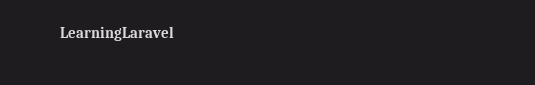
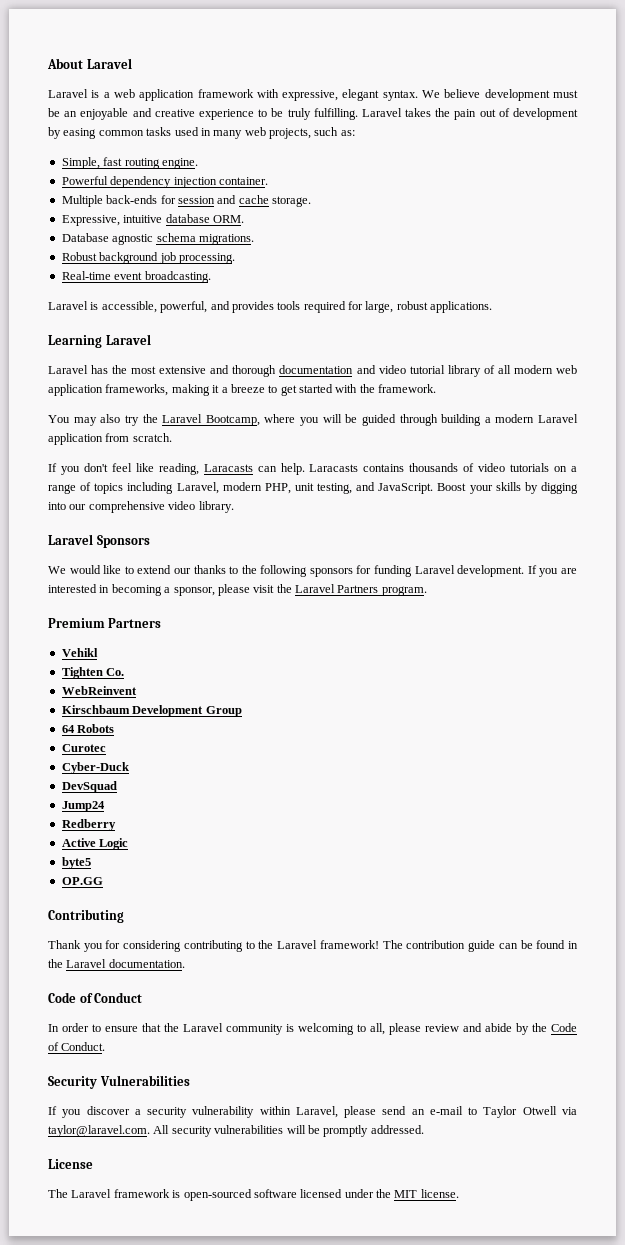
[60,26,174,41] LearningLaravel -> [47,58,132,69] [48,89,579,101] [48,108,578,120] [48,127,355,139] [61,157,198,169] [61,176,268,188] [61,195,311,207] [61,214,244,226] [61,233,254,245] [61,252,235,264] [61,271,211,283] [48,301,493,313] [48,334,151,348] [48,365,577,377] [48,384,437,396] [48,414,578,426] [48,433,172,445] [48,463,577,475] [48,482,578,494] [48,501,234,513] [48,534,150,548] [48,565,577,577] [48,584,427,596] [48,618,162,628] [61,648,98,657] [61,667,125,679] [61,686,137,695] [61,705,242,717] [61,724,115,733] [61,744,106,752] [61,762,129,774] [61,781,117,793] [61,801,105,812] [61,819,116,831] [61,838,129,850] [61,857,91,869] [61,877,103,885] [48,909,124,923] [48,940,578,952] [48,959,185,968] [48,992,143,1003] [48,1023,577,1035] [48,1042,106,1051] [48,1075,190,1089] [48,1106,577,1118] [48,1125,424,1137] [48,1159,93,1169] [48,1189,459,1201] About Laravel // Laravel is a web application framework with expressive, elegant syntax. We believe development must be an enjoyable and creative experience to be truly fulfilling. Laravel takes the pain out of development by easing common tasks used in many web projects, such as: // Simple, fast routing engine. // Powerful dependency injection container. // Multiple back-ends for session and cache storage. // Expressive, intuitive database ORM. // Database agnostic schema migrations. // Robust background job processing. // Real-time event broadcasting. // Laravel is accessible, powerful, and provides tools required for large, robust applications. // Learning Laravel // Laravel has the most extensive and thorough documentation and video tutorial library of all modern web application frameworks, making it a breeze to get started with the framework. // You may also try the Laravel Bootcamp, where you will be guided through building a modern Laravel application from scratch. // If you don't feel like reading, Laracasts can help. Laracasts contains thousands of video tutorials on a range of topics including Laravel, modern PHP, unit testing, and JavaScript. Boost your skills by digging into our comprehensive video library. // Laravel Sponsors // We would like to extend our thanks to the following sponsors for funding Laravel development. If you are interested in becoming a sponsor, please visit the Laravel Partners program. // Premium Partners // Vehikl // Tighten Co. // WebReinvent // Kirschbaum Development Group // 64 Robots // Curotec // Cyber-Duck // DevSquad // Jump24 // Redberry // Active Logic // byte5 // OP.GG // Contributing // Thank you for considering contributing to the Laravel framework! The contribution guide can be found in the Laravel documentation. // Code of Conduct // In order to ensure that the Laravel community is welcoming to all, please review and abide by the Code of Conduct. // Security Vulnerabilities // If you discover a security vulnerability within Laravel, please send an e-mail to Taylor Otwell via taylor@laravel.com. All security vulnerabilities will be promptly addressed. // License // The Laravel framework is open-sourced software licensed under the MIT license.

